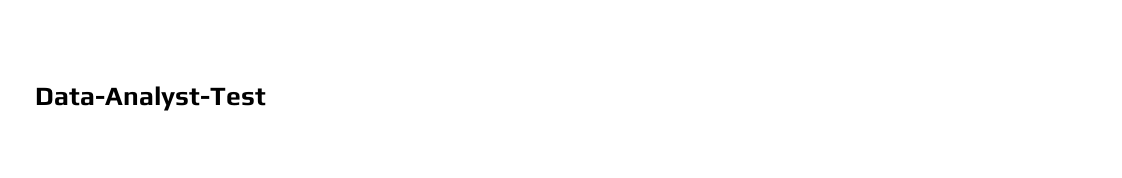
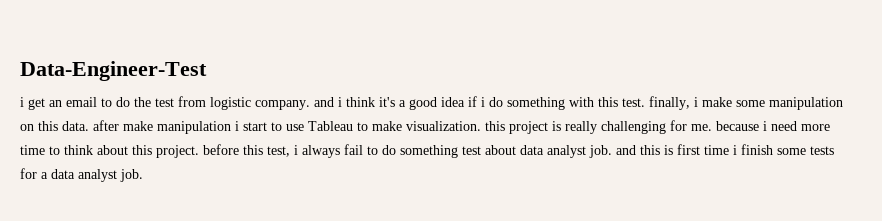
[35,86,266,111] Data-Analyst-Test -> [20,61,207,81] [20,96,843,110] [20,120,830,134] [20,144,834,158] [20,168,143,182] Data-Engineer-Test // i get an email to do the test from logistic company. and i think it's a good idea if i do something with this test. finally, i make some manipulation on this data. after make manipulation i start to use Tableau to make visualization. this project is really challenging for me. because i need more time to think about this project. before this test, i always fail to do something test about data analyst job. and this is first time i finish some tests for a data analyst job.

